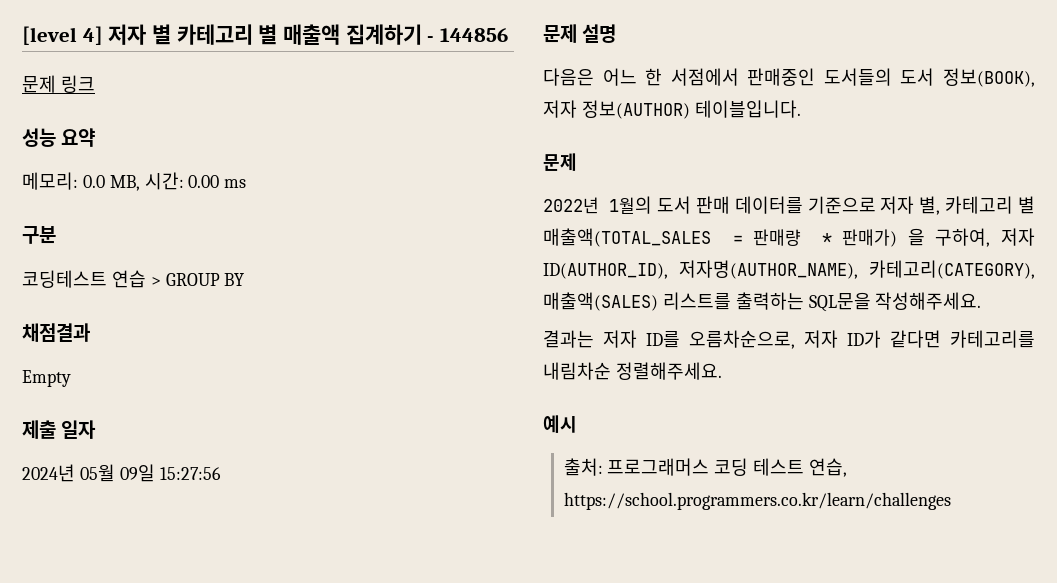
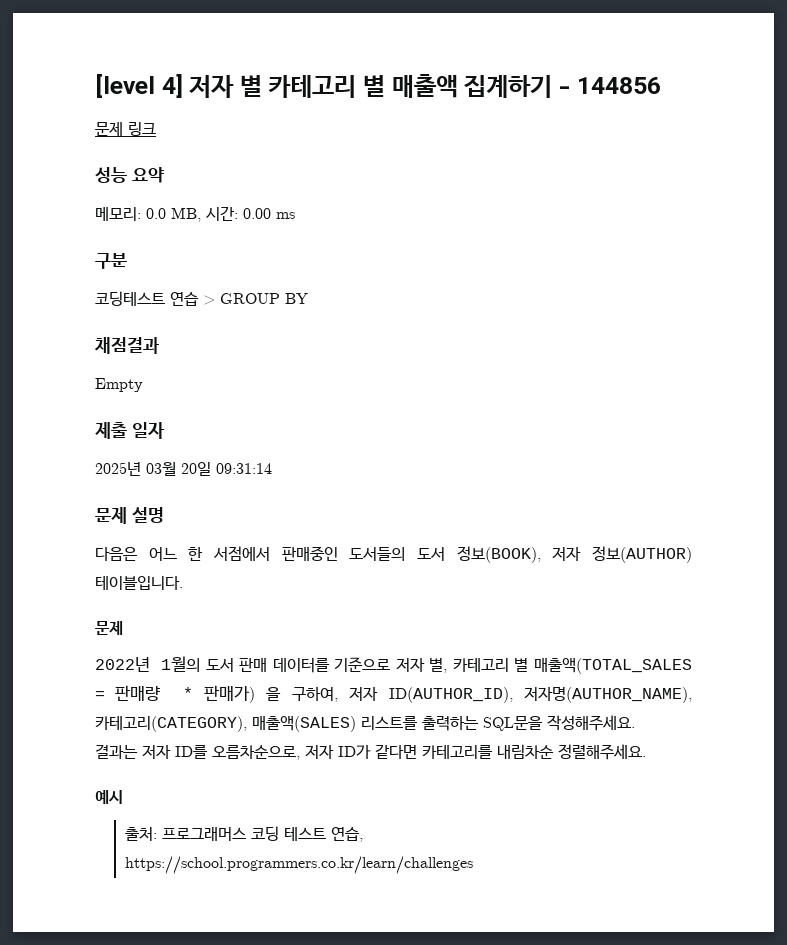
[22,464,221,482] 2024년 05월 09일 15:27:56 -> [95,461,272,476] 2025년 03월 20일 09:31:14

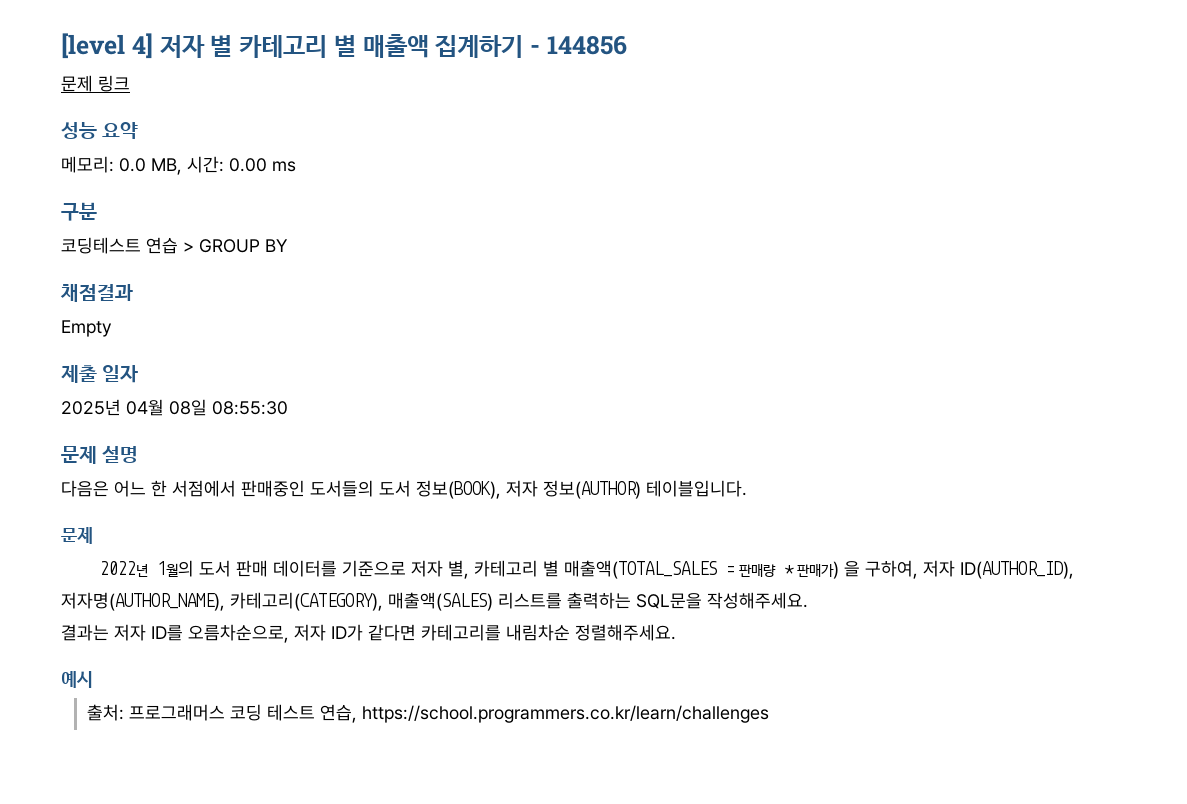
[146,461,272,476] 03월 20일 09:31:14 -> [126,399,288,416] 04월 08일 08:55:30

